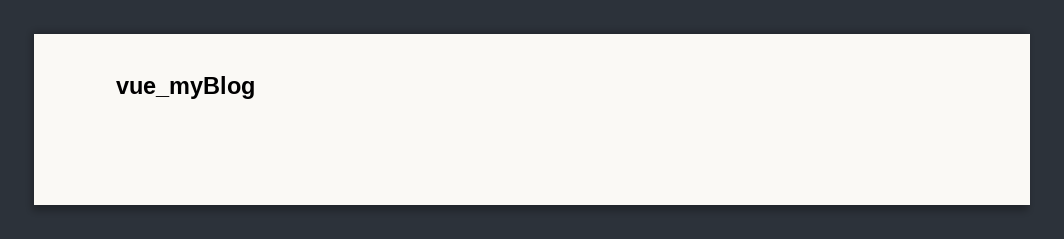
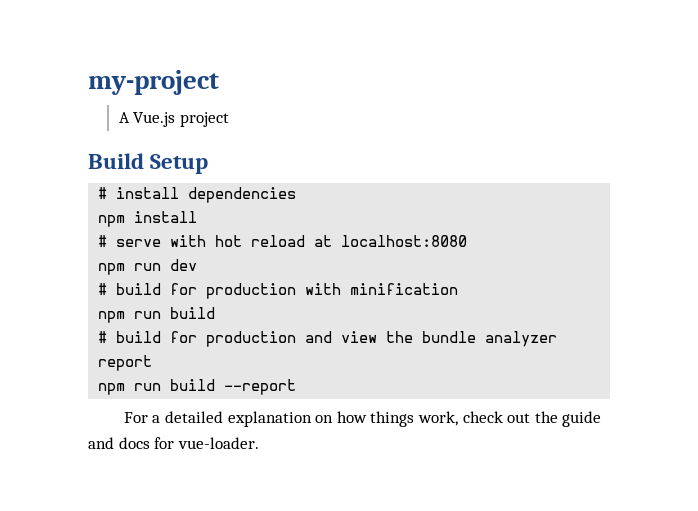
[116,76,255,99] vue_myBlog -> [88,70,219,95] [118,112,229,127] [88,153,209,174] [98,187,297,203] [98,211,198,227] [98,235,468,247] [98,259,198,275] [98,283,459,299] [98,307,216,323] [98,331,558,347] [98,355,153,371] [98,379,297,395] [123,411,602,427] [88,437,259,449] my-project // A Vue.js project // Build Setup // # install dependencies // npm install // # serve with hot reload at localhost:8080 // npm run dev // # build for production with minification // npm run build // # build for production and view the bundle analyzer report // npm run build --report // For a detailed explanation on how things work, check out the guide and docs for vue-loader.

